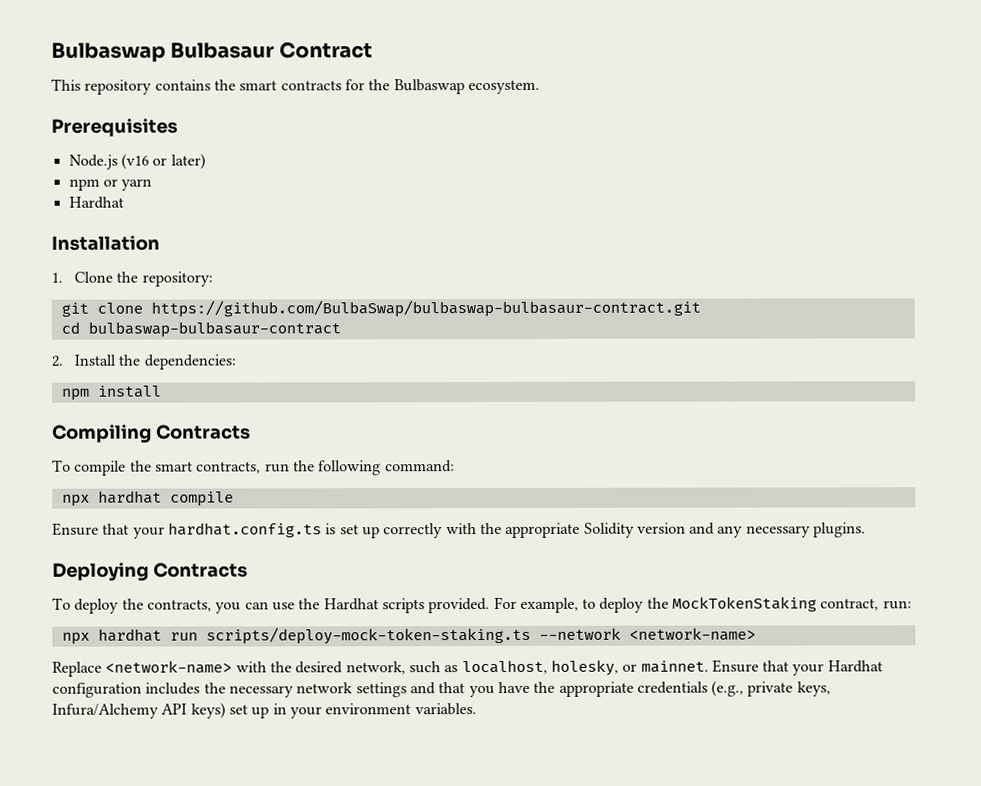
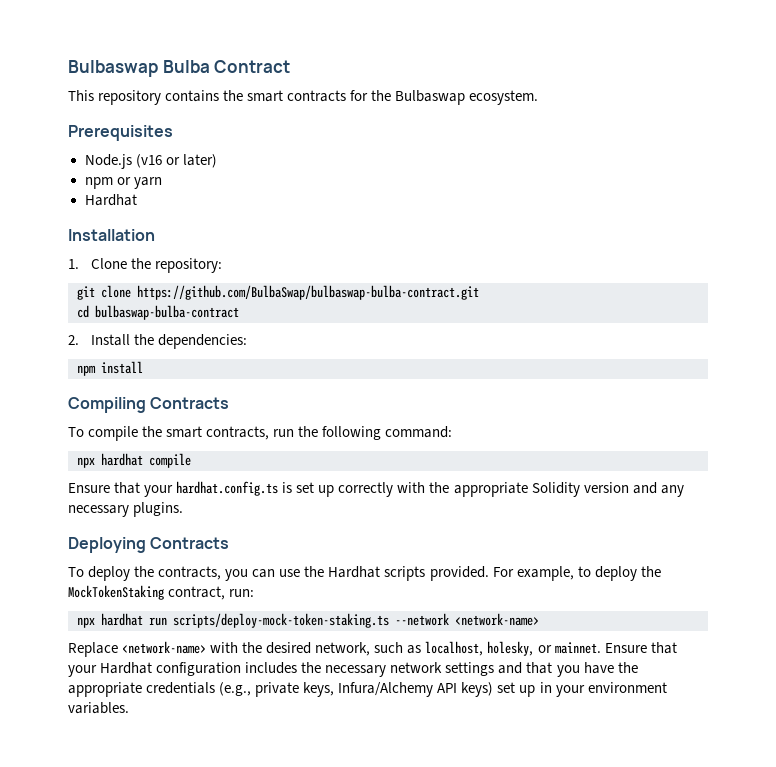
[51,42,276,63] Bulbaswap Bulbasaur -> [68,60,210,77] Bulbaswap Bulba
[150,299,701,318] https://github.com/BulbaSwap/bulbaswap-bulbasaur-contract.git -> [137,285,479,300] https://github.com/BulbaSwap/bulbaswap-bulba-contract.git
[87,321,341,338] bulbaswap-bulbasaur-contract -> [95,305,239,320] bulbaswap-bulba-contract

